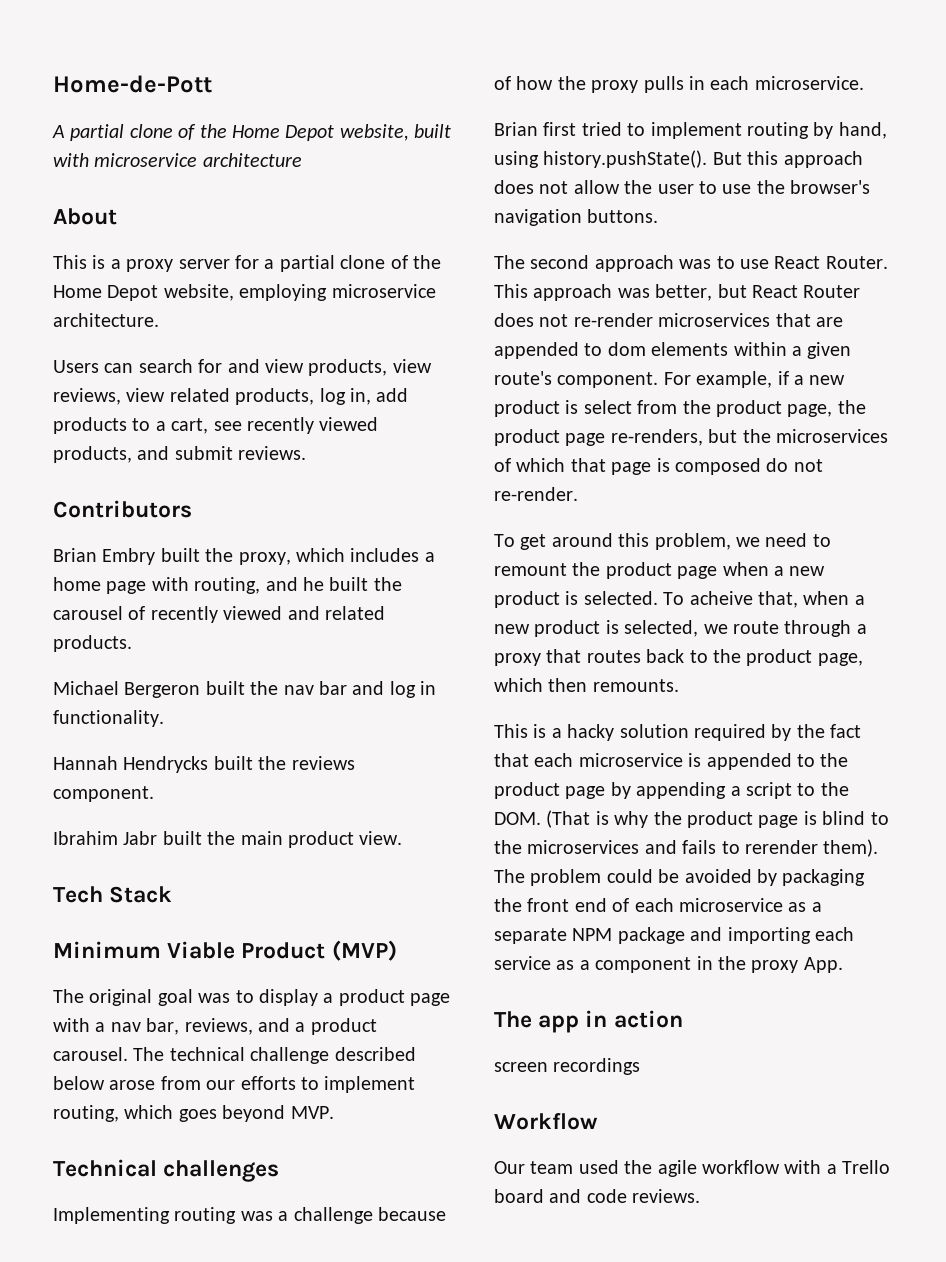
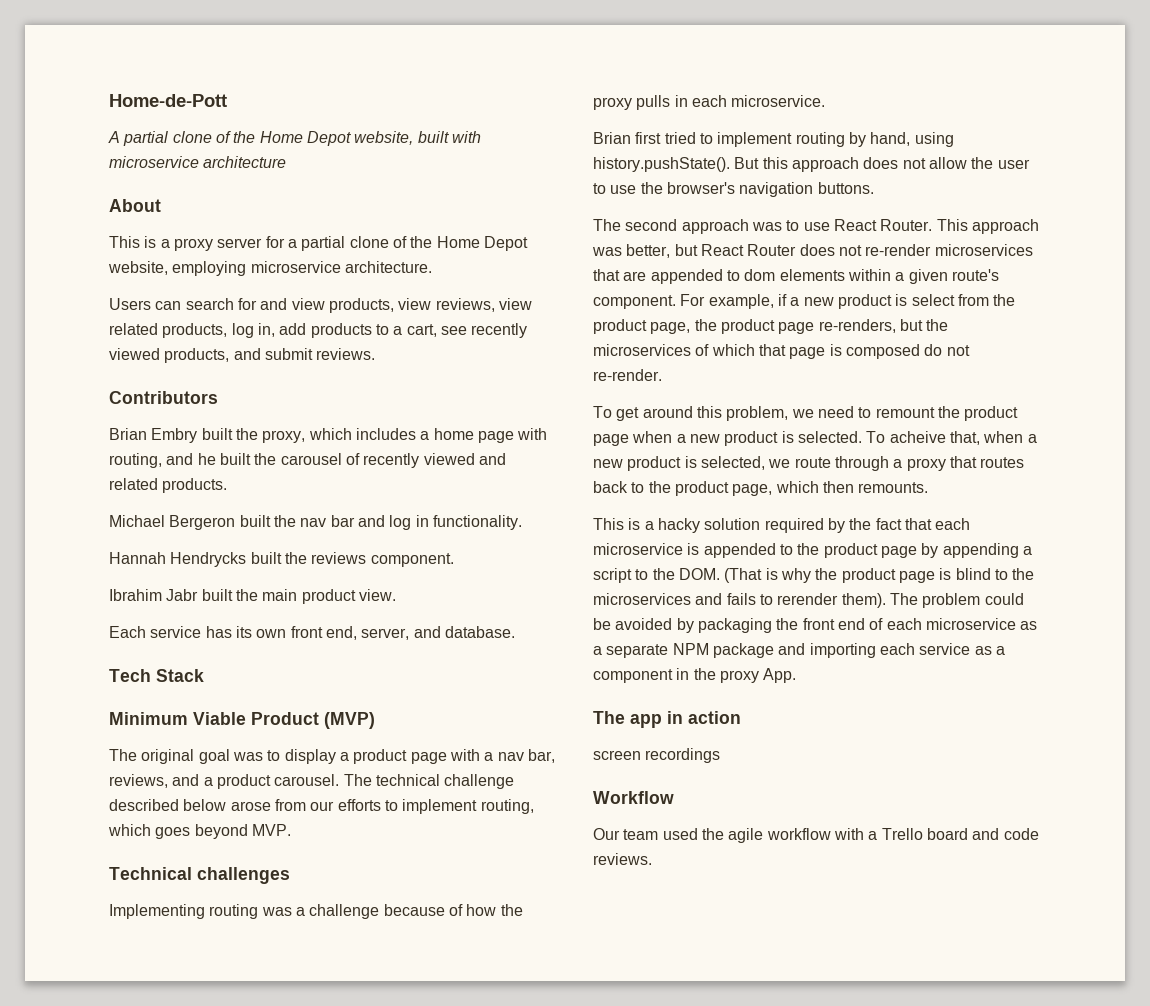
(403, 838) none -> [109,626,515,640] // Each service has its own front end, server, and database.

